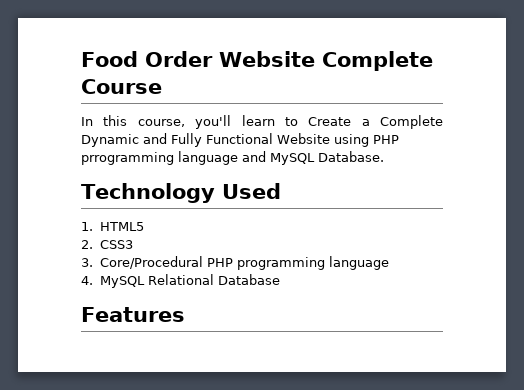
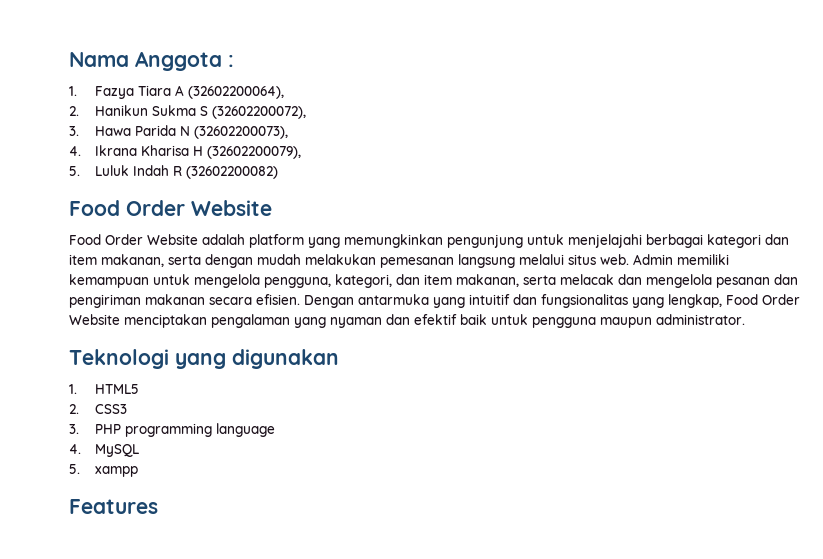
[81,51,433,71] [81,79,162,94] [81,115,443,129] [81,133,399,147] [81,151,384,165] [81,183,281,203] Food Order Website Complete Course // In this course, you'll learn to Create a Complete Dynamic and Fully Functional Website using PHP prrogramming language and MySQL Database. // Technology Used -> [69,51,234,71] [69,85,285,99] [69,105,307,119] [69,125,289,139] [69,145,302,159] [69,165,279,179] [69,200,272,216] [69,234,789,248] [69,254,729,268] [69,274,798,288] [69,294,800,308] [69,314,745,328] [69,349,339,369] Nama Anggota : // 1. Fazya Tiara A (32602200064), // 2. Hanikun Sukma S (32602200072), // 3. Hawa Parida N (32602200073), // 4. Ikrana Kharisa H (32602200079), // 5. Luluk Indah R (32602200082) // Food Order Website // Food Order Website adalah platform yang memungkinkan pengunjung untuk menjelajahi berbagai kategori dan item makanan, serta dengan mudah melakukan pemesanan langsung melalui situs web. Admin memiliki kemampuan untuk mengelola pengguna, kategori, dan item makanan, serta melacak dan mengelola pesanan dan pengiriman makanan secara efisien. Dengan antarmuka yang intuitif dan fungsionalitas yang lengkap, Food Order Website menciptakan pengalaman yang nyaman dan efektif baik untuk pengguna maupun administrator. // Teknologi yang digunakan
[99,256,203,269] Core/Procedural -> (79, 429) none
[147,274,280,285] Relational Database -> [69,464,139,477] // 5. xampp

